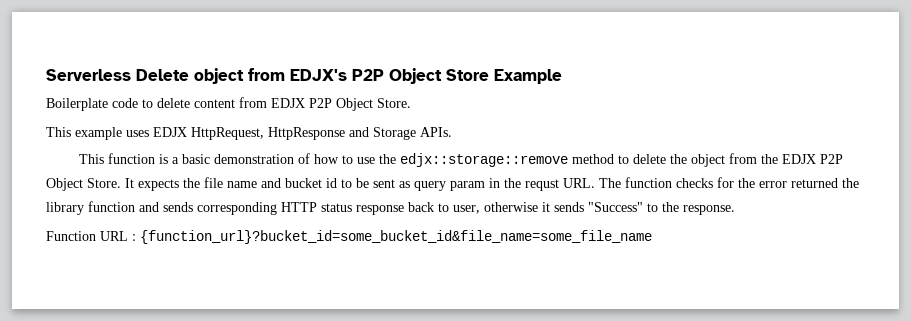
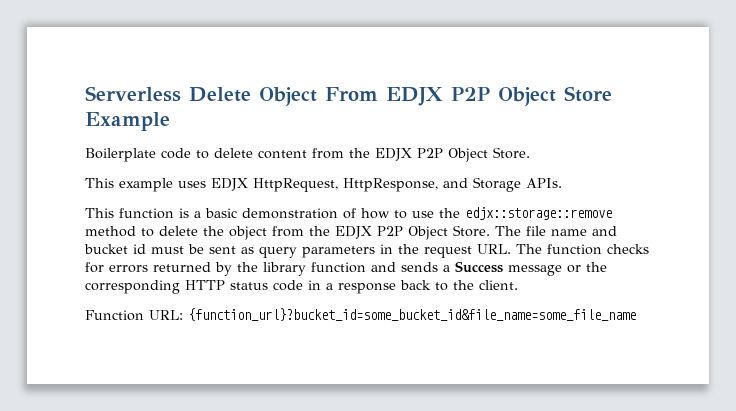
[194,68,347,84] object from EDJX's -> [259,87,443,106] Object From EDJX
(267, 102) none -> [349,148,370,158] the
[268,127,345,140] HttpResponse -> [343,178,438,192] HttpResponse,
[125,178,200,191] It expects the -> [495,226,521,236] The
[341,179,352,188] to -> [151,246,184,254] must
[450,181,485,191] param -> [302,246,375,258] parameters
[525,179,559,191] requst -> [424,246,472,258] request
[738,178,838,188] the error returned -> [109,262,232,276] errors returned by
[197,202,735,215] corresponding HTTP status response back to user, otherwise it sends "Success" to the response. -> [443,261,607,276] [85,280,518,294] a Success message or the corresponding HTTP status code in a response back to the client.
[100,231,136,241] URL : -> [149,310,183,320] URL:

